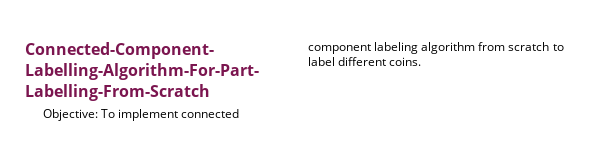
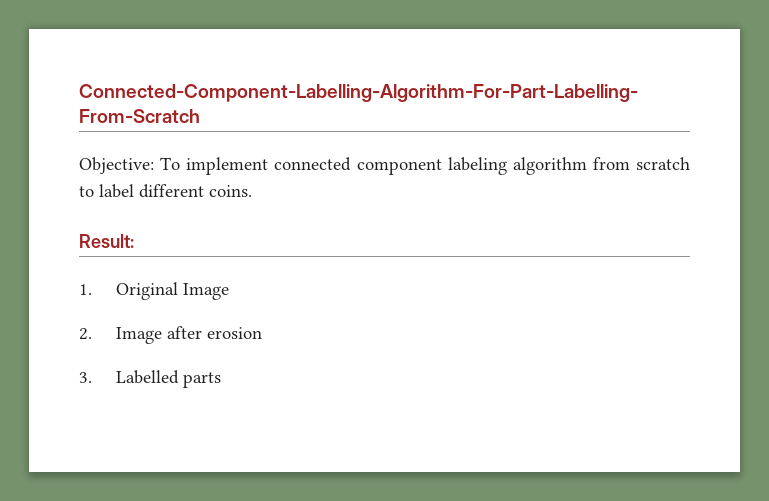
(422, 61) none -> [79,234,134,248] [79,282,229,300] [79,326,262,344] [79,370,221,388] // Result: // 1. Original Image // 2. Image after erosion // 3. Labelled parts

